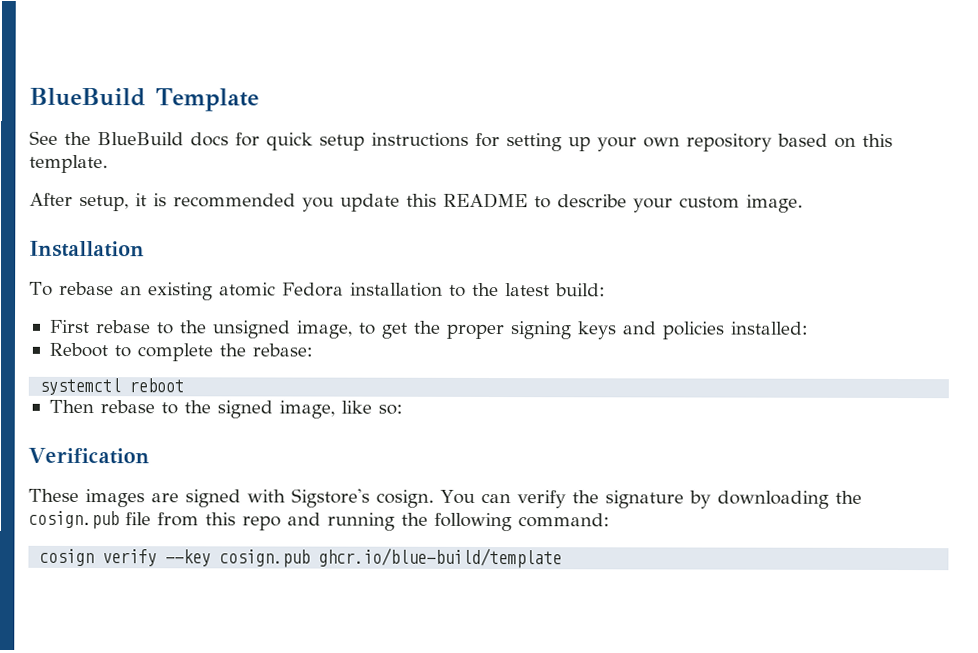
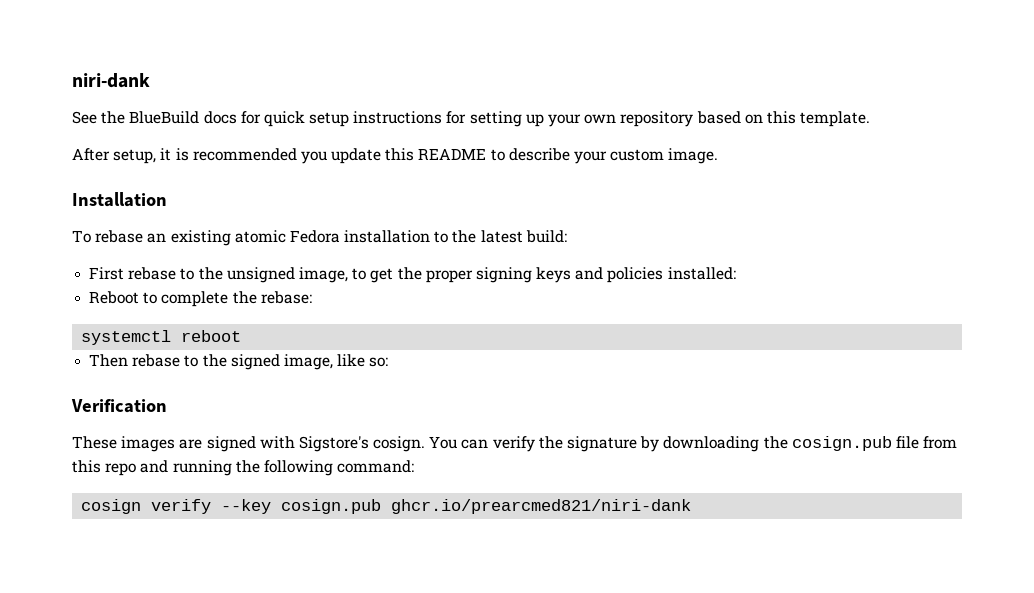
[29,87,259,112] BlueBuild Template -> [72,73,150,88] niri-dank
[318,547,563,569] ghcr.io/blue-build/template -> [391,499,692,514] ghcr.io/prearcmed821/niri-dank

